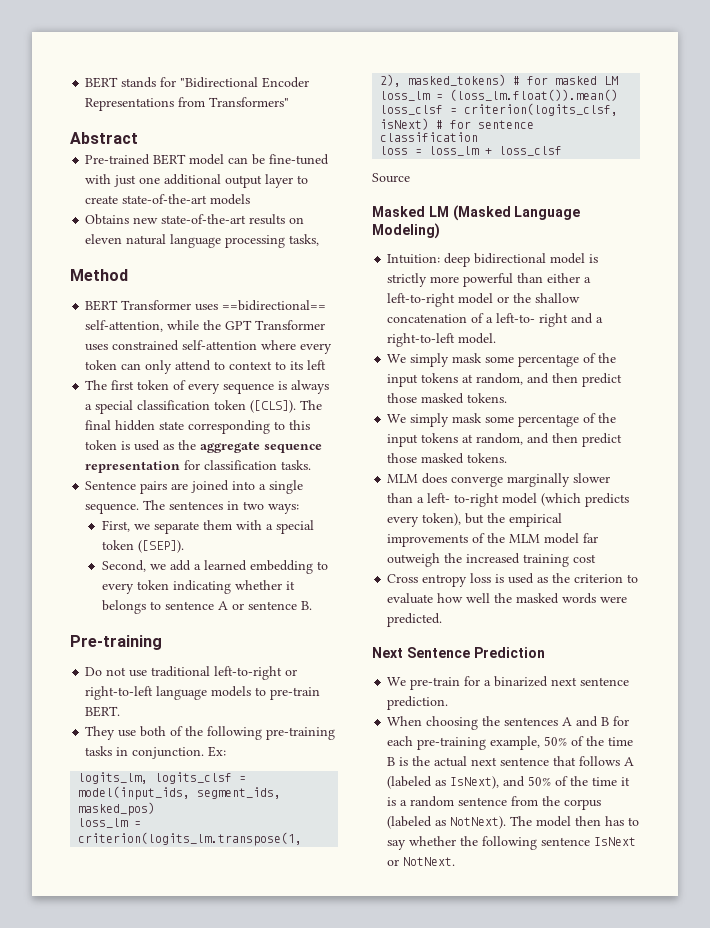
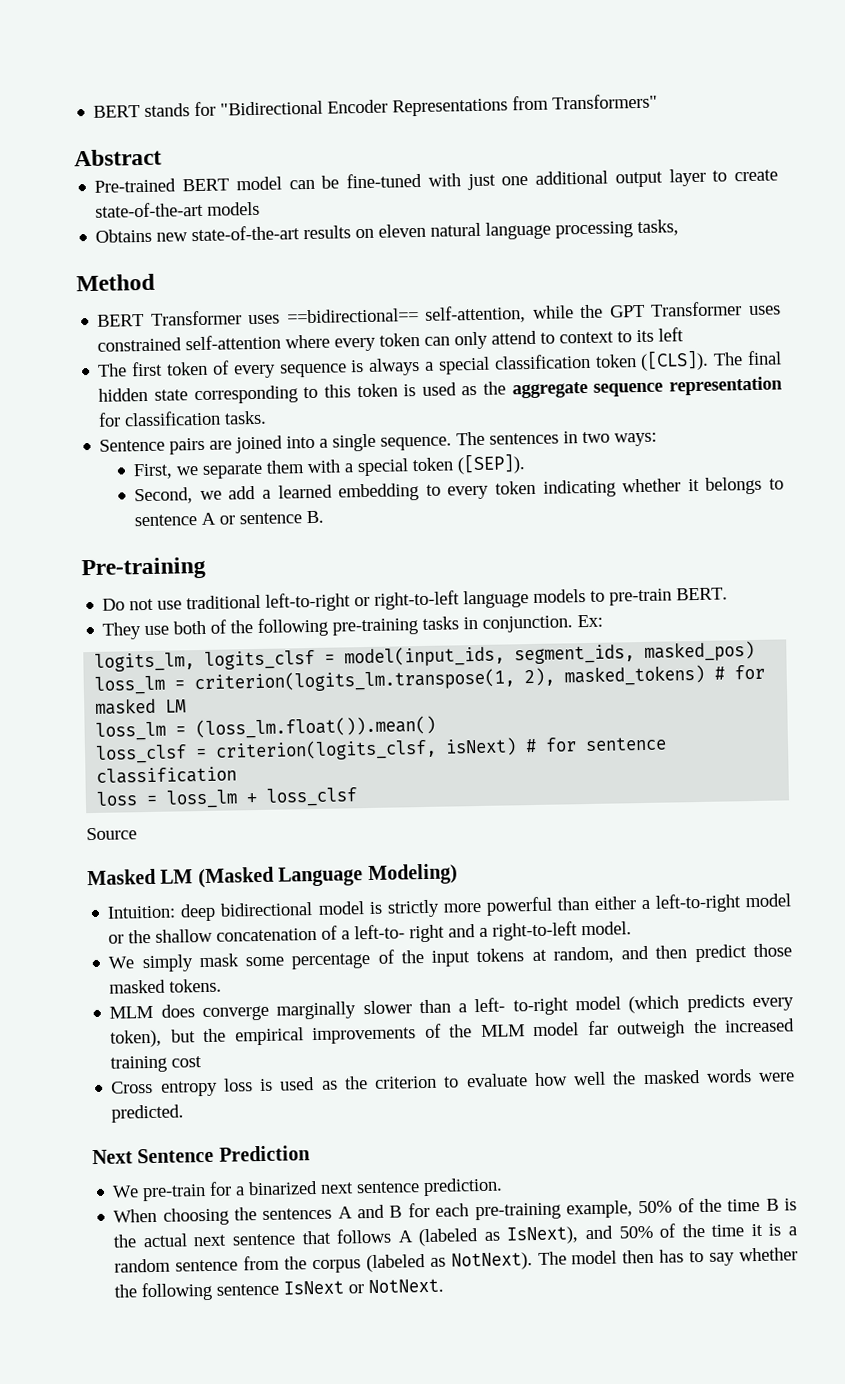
[387,413,617,427] [387,433,623,447] [387,453,508,464] // We simply mask some percentage of the input tokens at random, and then predict those masked tokens. -> (223, 985) none

